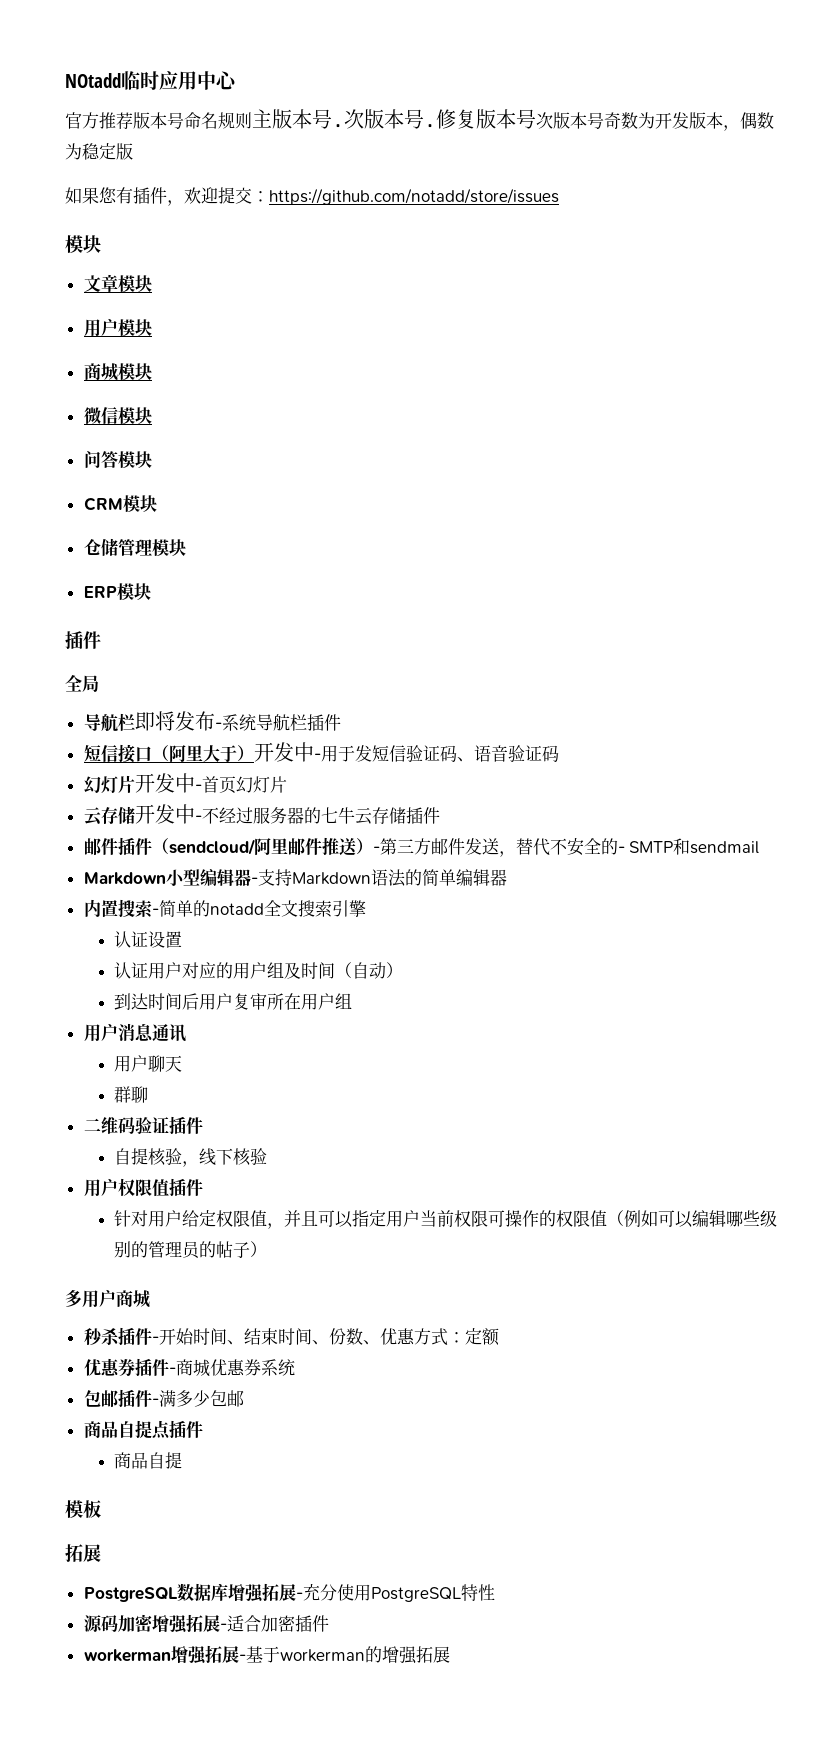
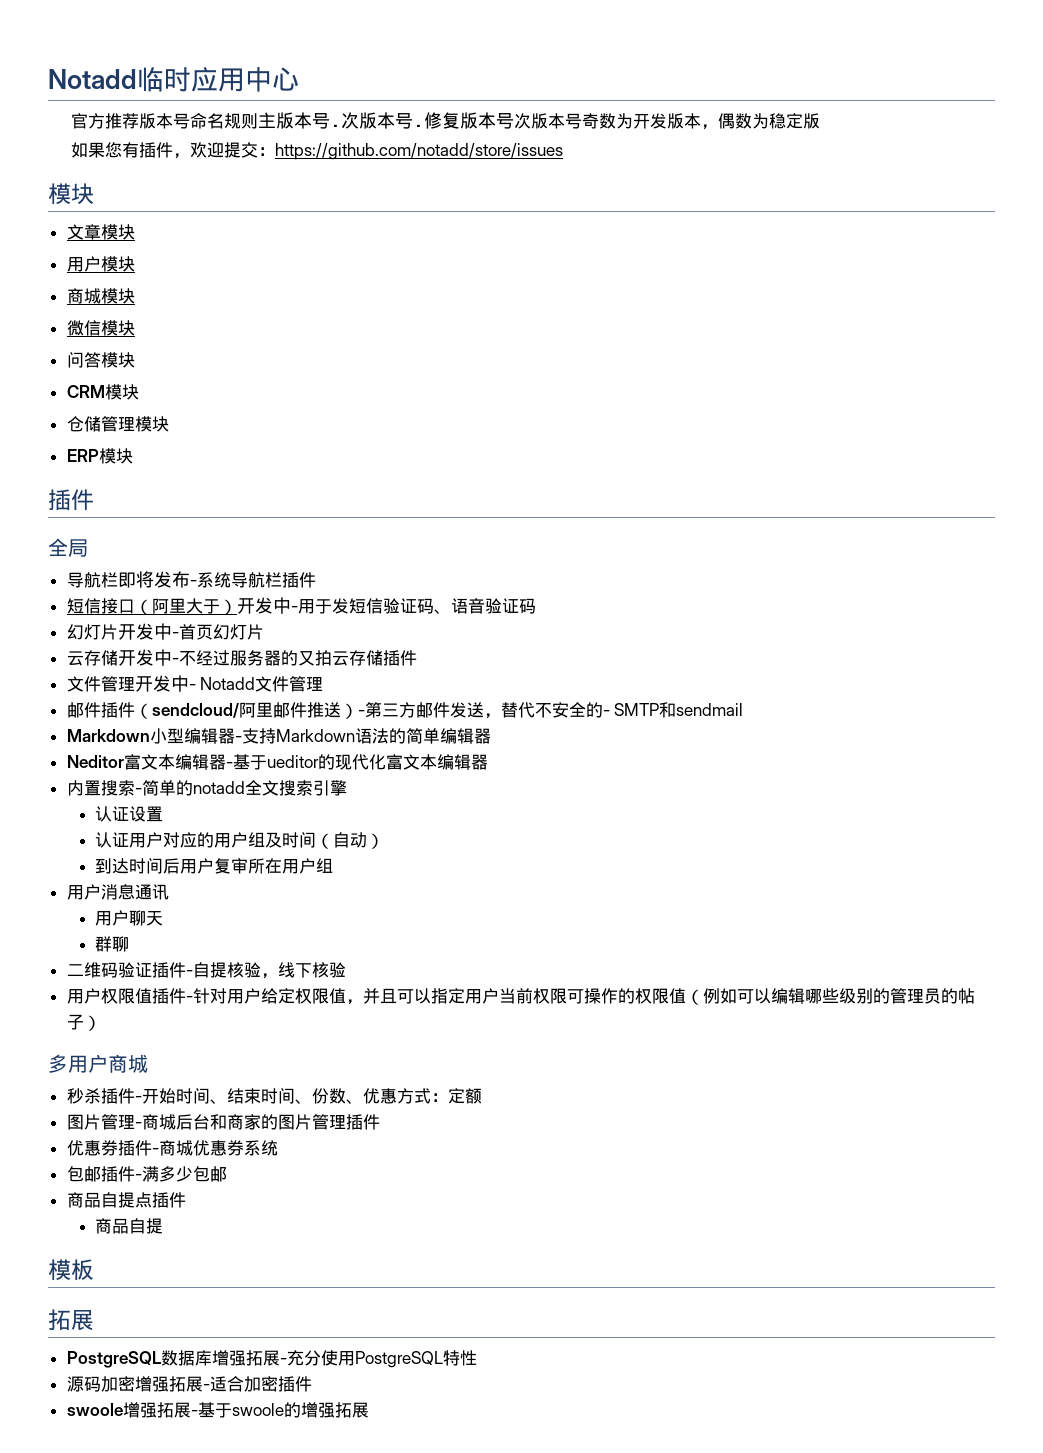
[65,73,121,88] NOtadd -> [48,69,137,89] Notadd
[320,807,355,824] 七牛 -> [297,650,332,666] 又拍
(440, 815) none -> [66,675,324,692] // 文件管理开发中- Notadd文件管理
(507, 877) none -> [66,754,488,770] // Neditor富文本编辑器-基于ueditor的现代化富文本编辑器
(203, 1125) // -> [185,970,193,976] -
(203, 1187) // -> [185,996,193,1002] -
(500, 1337) none -> [66,1114,380,1130] // 图片管理-商城后台和商家的图片管理插件
[83,1649,171,1662] workerman -> [66,1403,123,1416] swoole
[279,1649,365,1662] workerman -> [231,1403,284,1416] swoole

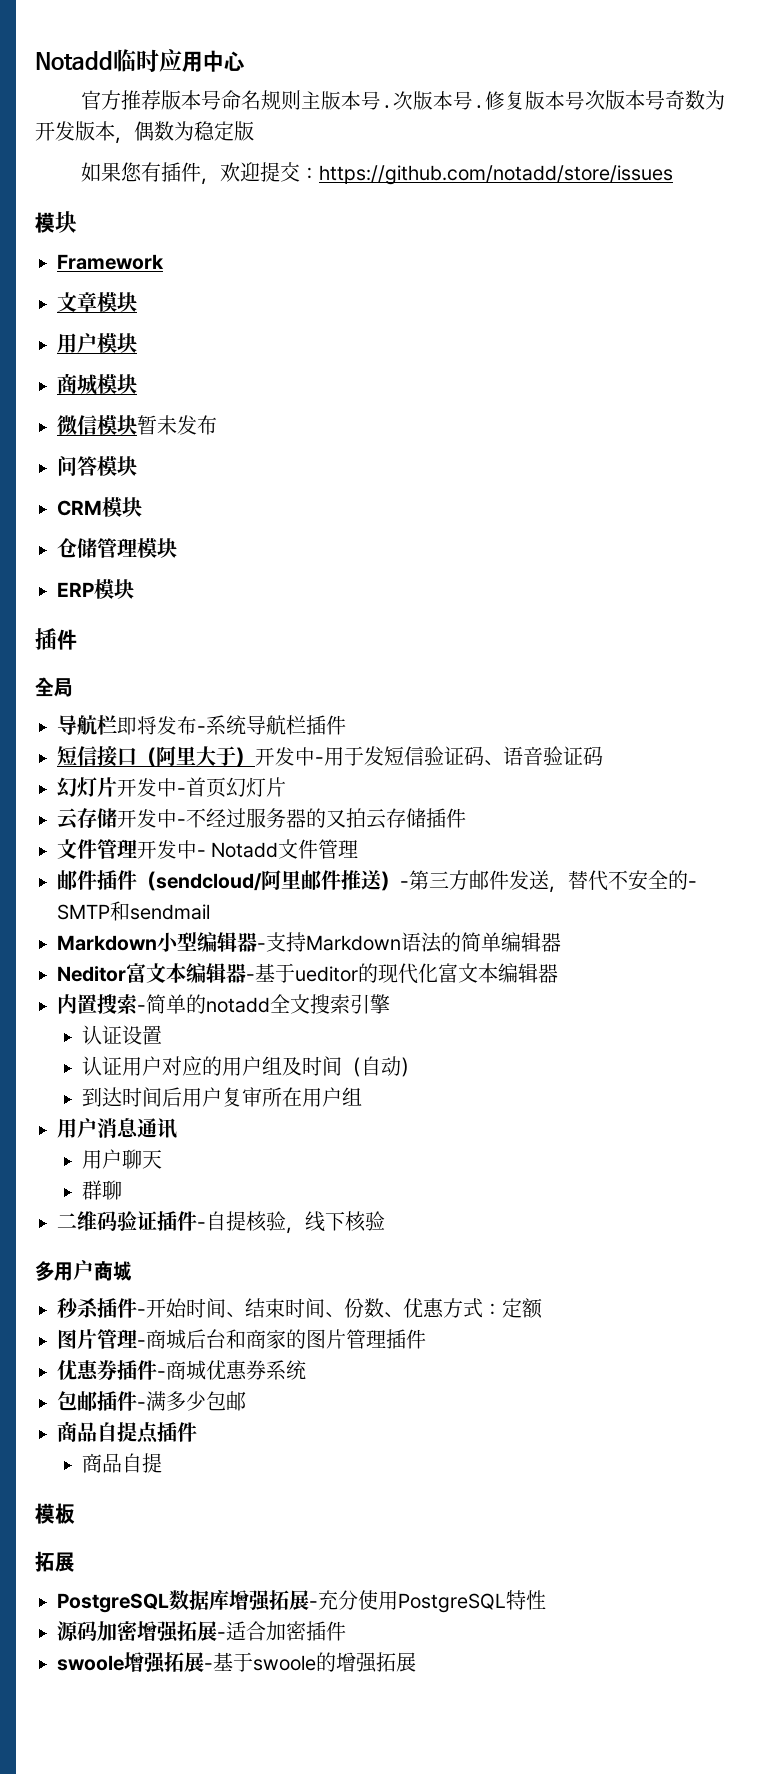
(94, 194) none -> [57,254,164,270] // Framework
(135, 328) none -> [137,415,217,435] 暂未发布
[66,988,975,1005] [66,1014,101,1031] // 用户权限值插件-针对用户给定权限值，并且可以指定用户当前权限可操作的权限值（例如可以编辑哪些级别的管理员的帖子） -> (385, 1221) none

